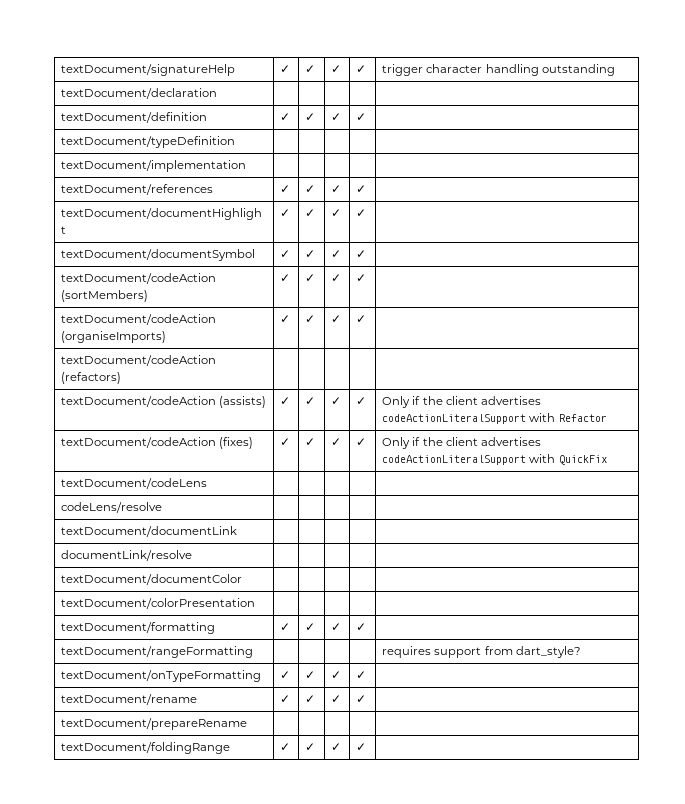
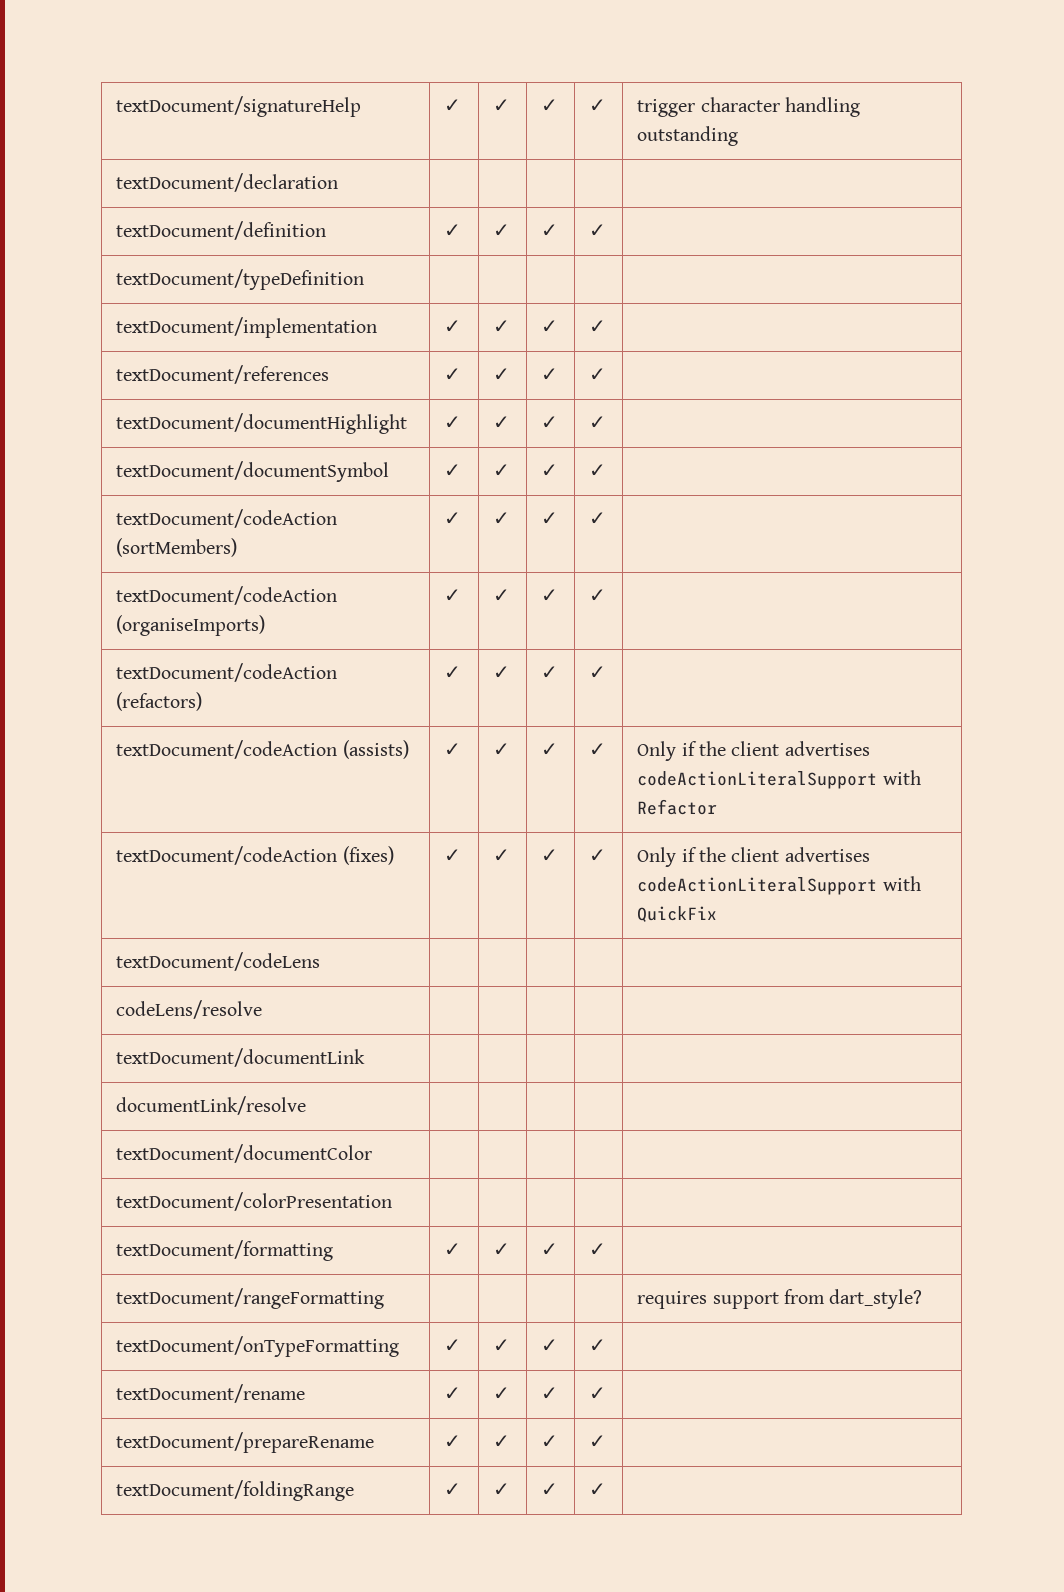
(247, 166) | | | -> [444,320,462,333] [493,320,511,333] [541,320,559,333] [589,320,607,333] ✓ | ✓ | ✓ | ✓
(122, 378) | | | -> [444,666,462,679] [493,666,511,679] [541,666,559,679] [589,666,607,679] ✓ | ✓ | ✓ | ✓
(248, 724) | | | -> [444,1435,462,1448] [493,1435,511,1448] [541,1435,559,1448] [589,1435,607,1448] ✓ | ✓ | ✓ | ✓

